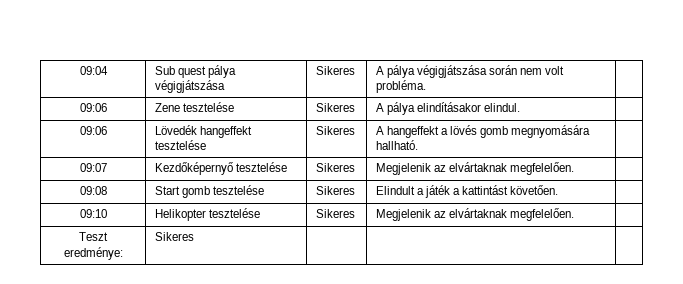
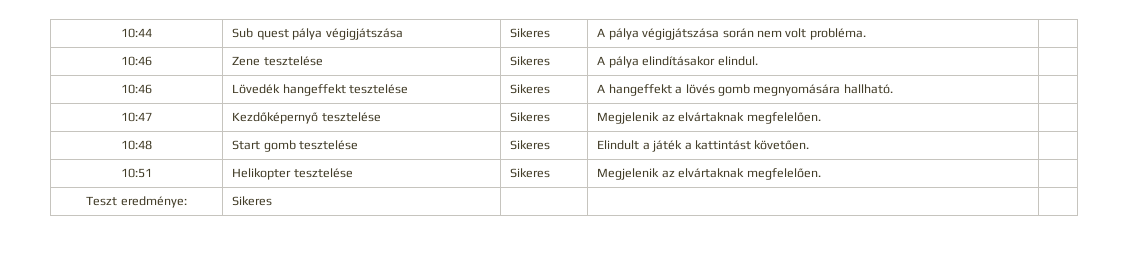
[79,66,108,75] 09:04 -> [121,28,152,38] 10:44
[79,103,107,112] 09:06 -> [121,56,152,66] 10:46
[79,126,107,135] 09:06 -> [121,84,152,94] 10:46
[79,163,107,172] 09:07 -> [121,112,152,122] 10:47
[79,186,107,195] 09:08 -> [121,140,152,150] 10:48
[79,209,107,218] 09:10 -> [121,168,152,178] 10:51

